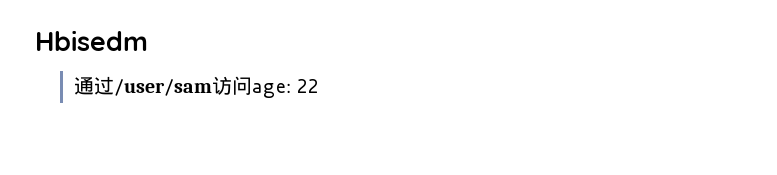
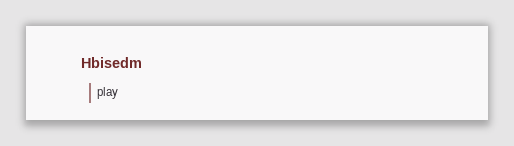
[73,76,319,98] 通过/user/sam访问age: 22 -> [96,87,118,99] play

